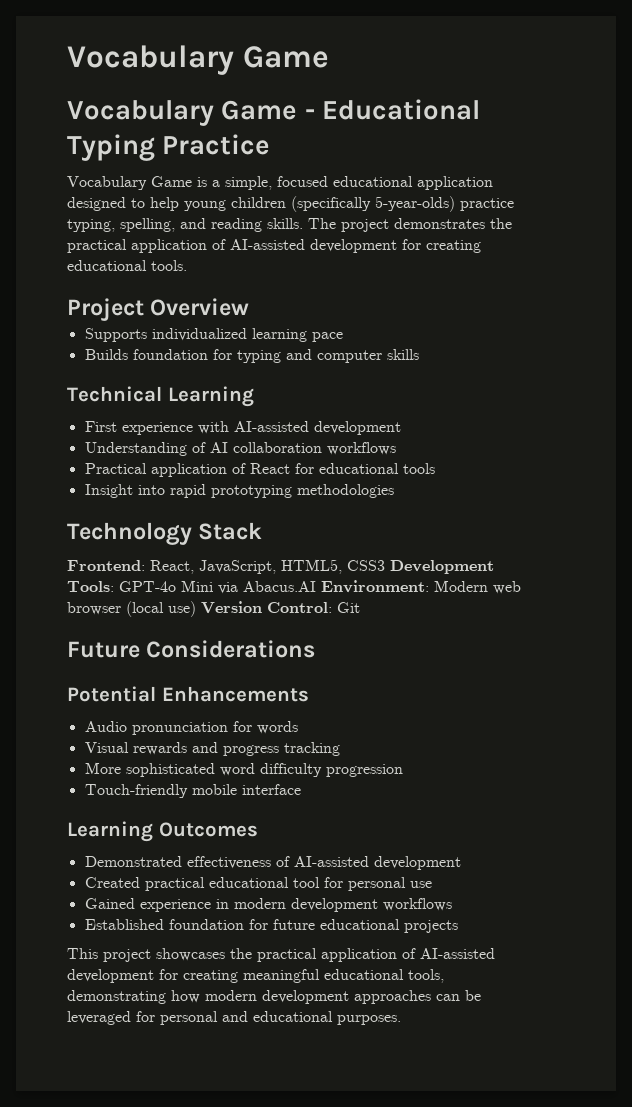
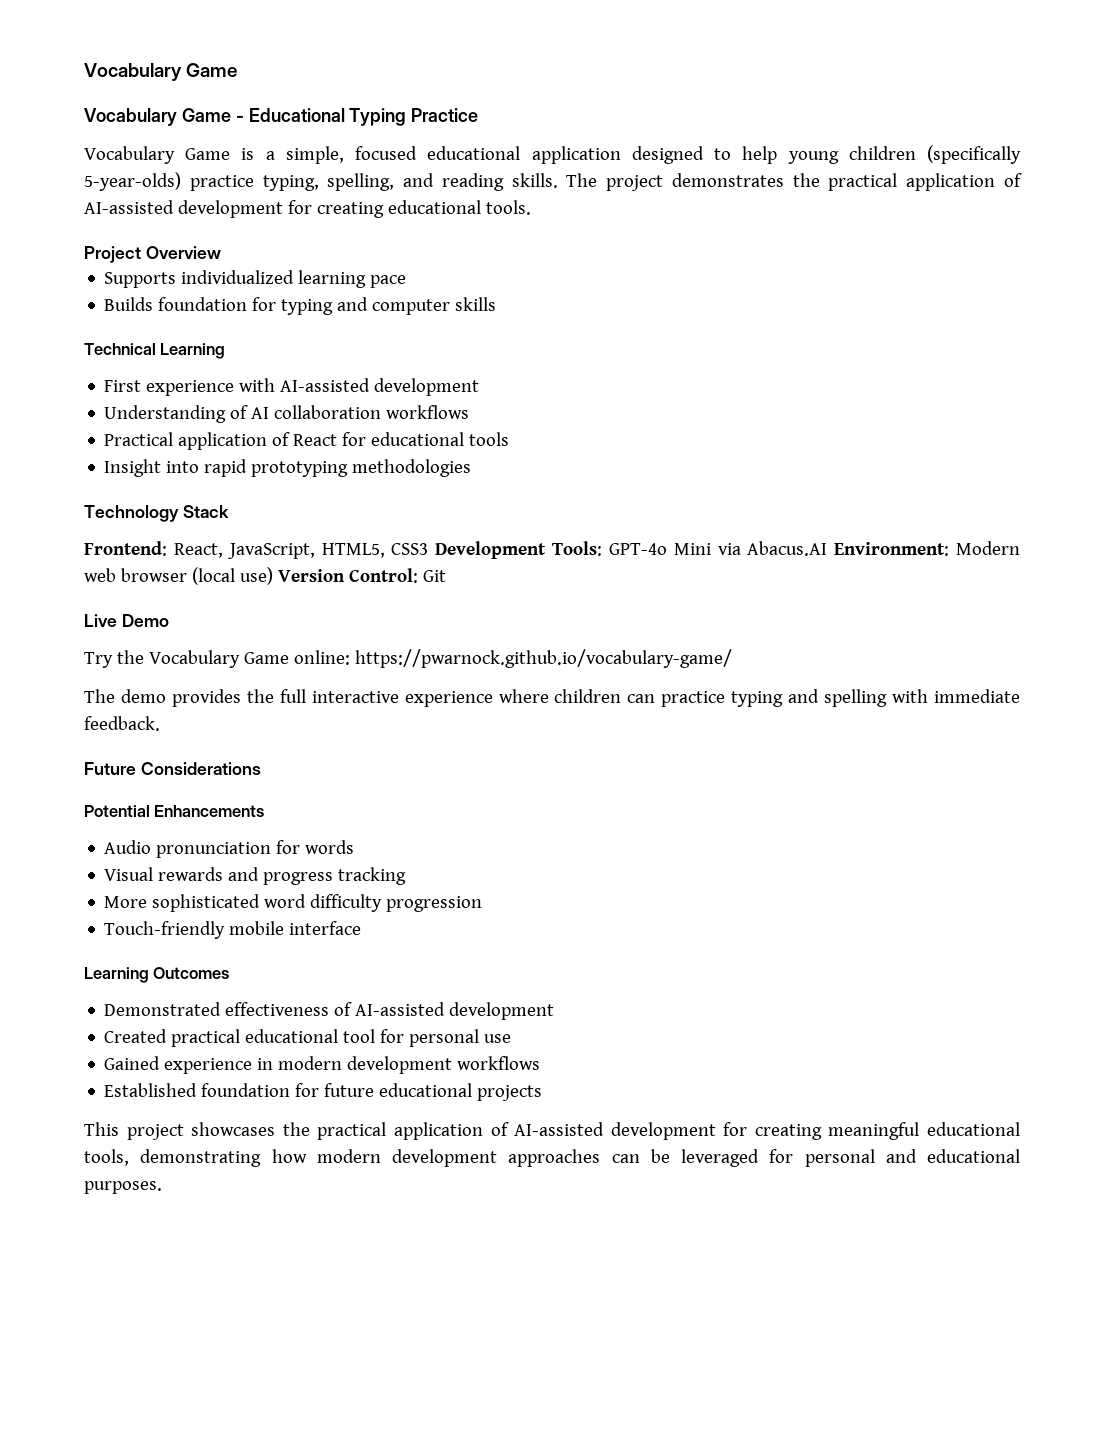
(360, 607) none -> [84,614,169,627] [84,649,732,668] [84,689,1020,707] [84,716,160,731] // Live Demo // Try the Vocabulary Game online: https://pwarnock.github.io/vocabulary-game/ // The demo provides the full interactive experience where children can practice typing and spelling with immediate feedback.

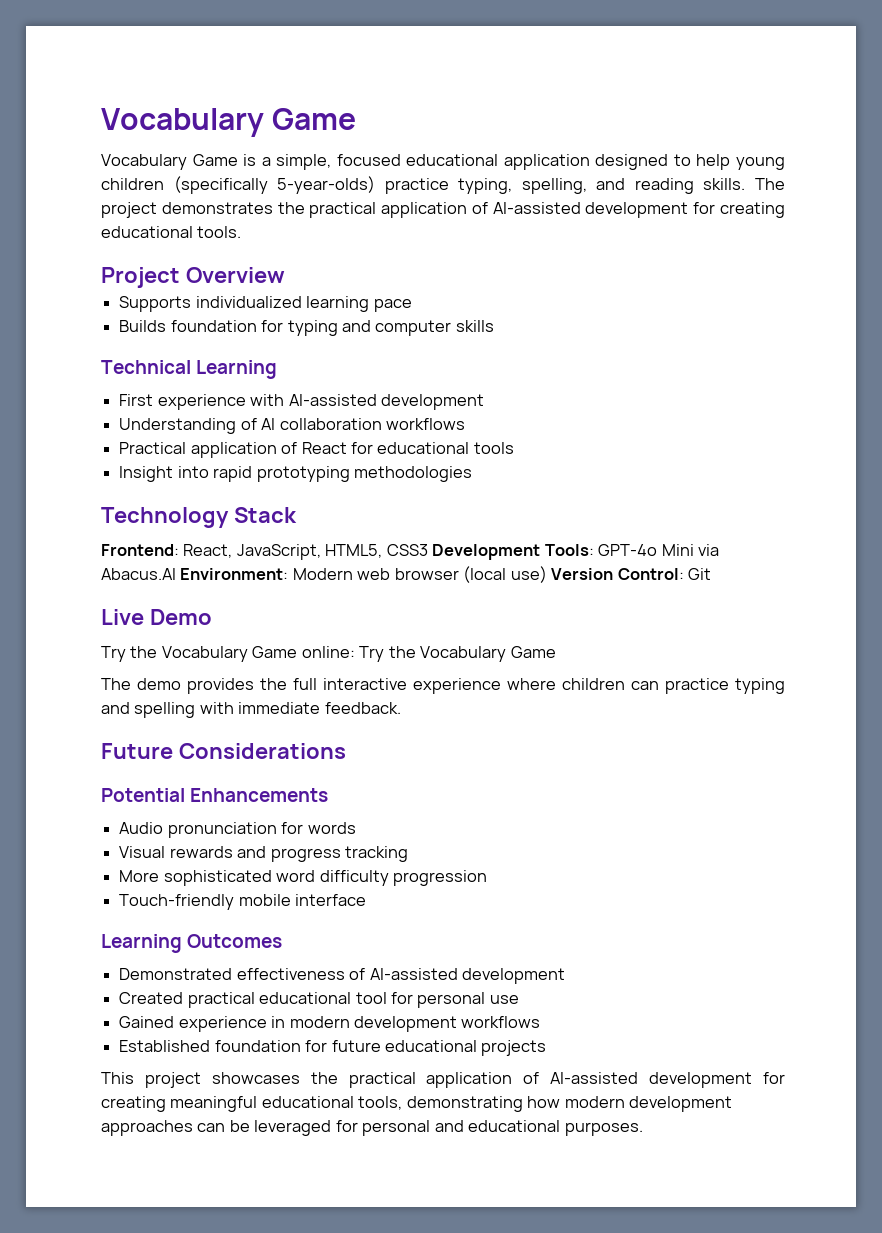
[84,63,239,81] [84,108,479,126] Vocabulary Game // Vocabulary Game - Educational Typing Practice -> [101,108,357,137] Vocabulary Game
[354,649,732,668] https://pwarnock.github.io/vocabulary-game/ -> [359,646,556,662] Try the Vocabulary Game

